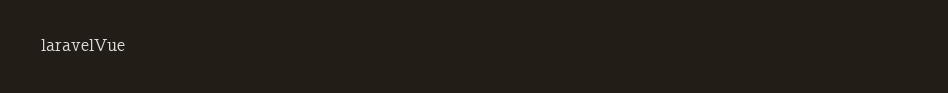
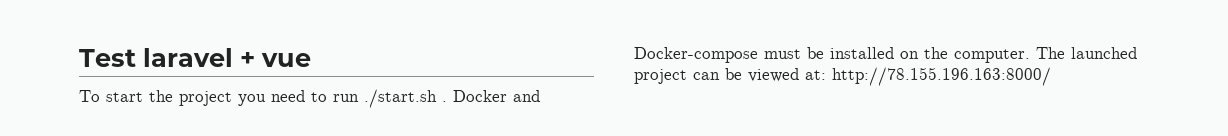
[41,39,125,51] laravelVue -> [79,48,311,67] [79,89,540,108] [634,47,1137,63] [634,67,1051,86] Test laravel + vue // To start the project you need to run ./start.sh . Docker and Docker-compose must be installed on the computer. The launched project can be viewed at: http://78.155.196.163:8000/

